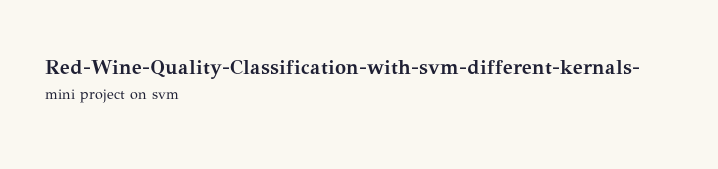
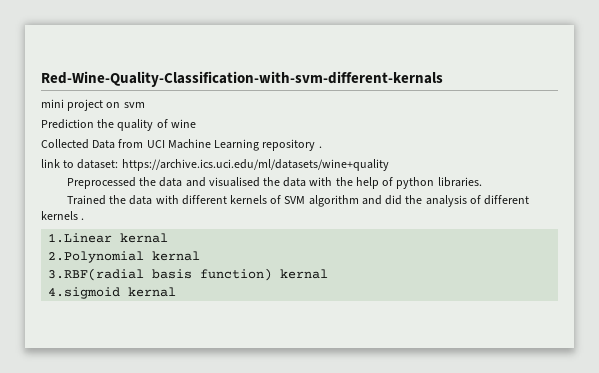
[45,59,640,79] Red-Wine-Quality-Classification-with-svm-different-kernals- -> [41,71,443,87] Red-Wine-Quality-Classification-with-svm-different-kernals
(179, 95) none -> [41,119,196,131] [41,139,322,151] [41,159,389,171] [66,177,482,189] [66,195,530,207] [41,211,85,220] [48,233,169,243] [48,251,201,263] [48,268,329,281] [48,287,177,299] // Prediction the quality of wine // Collected Data from UCI Machine Learning repository . // link to dataset: https://archive.ics.uci.edu/ml/datasets/wine+quality // Preprocessed the data and visualised the data with the help of python libraries. // Trained the data with different kernels of SVM algorithm and did the analysis of different kernels . // 1.Linear kernal // 2.Polynomial kernal // 3.RBF(radial basis function) kernal // 4.sigmoid kernal

